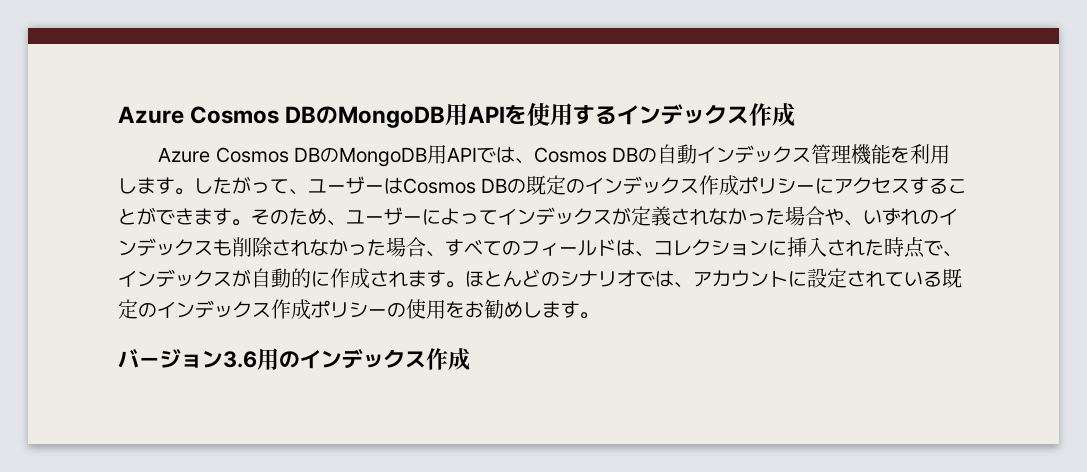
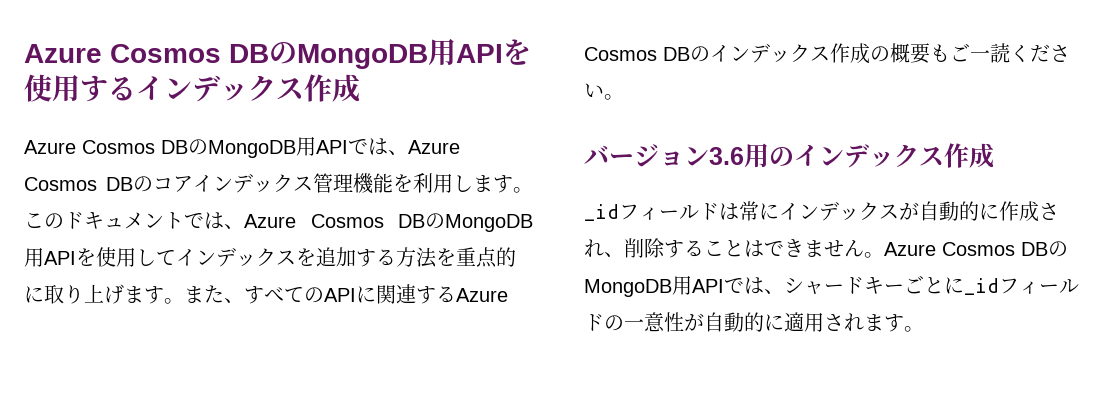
[533,144,698,164] Cosmos DBの自動 -> [408,140,460,154] [24,176,193,192] Azure Cosmos DBのコア
[194,175,968,196] [118,206,958,226] [118,237,962,258] [118,268,962,289] [118,299,580,320] したがって、ユーザーはCosmos DBの既定のインデックス作成ポリシーにアクセスすることができます。そのため、ユーザーによってインデックスが定義されなかった場合や、いずれのインデックスも削除されなかった場合、すべてのフィールドは、コレクションに挿入された時点で、インデックスが自動的に作成されます。ほとんどのシナリオでは、アカウントに設定されている既定のインデックス作成ポリシーの使用をお勧めします -> [24,212,533,232] [24,247,516,268] [24,284,508,304] [584,43,1070,64] [584,83,604,98] このドキュメントでは、Azure Cosmos DBのMongoDB用APIを使用してインデックスを追加する方法を重点的に取り上げます。また、すべてのAPIに関連するAzure Cosmos DBのインデックス作成の概要もご一読ください
(470, 359) none -> [584,201,1059,222] [584,238,1068,258] [584,275,1079,297] [584,312,924,332] // _idフィールドは常にインデックスが自動的に作成され、削除することはできません。Azure Cosmos DBのMongoDB用APIでは、シャードキーごとに_idフィールドの一意性が自動的に適用されます。

